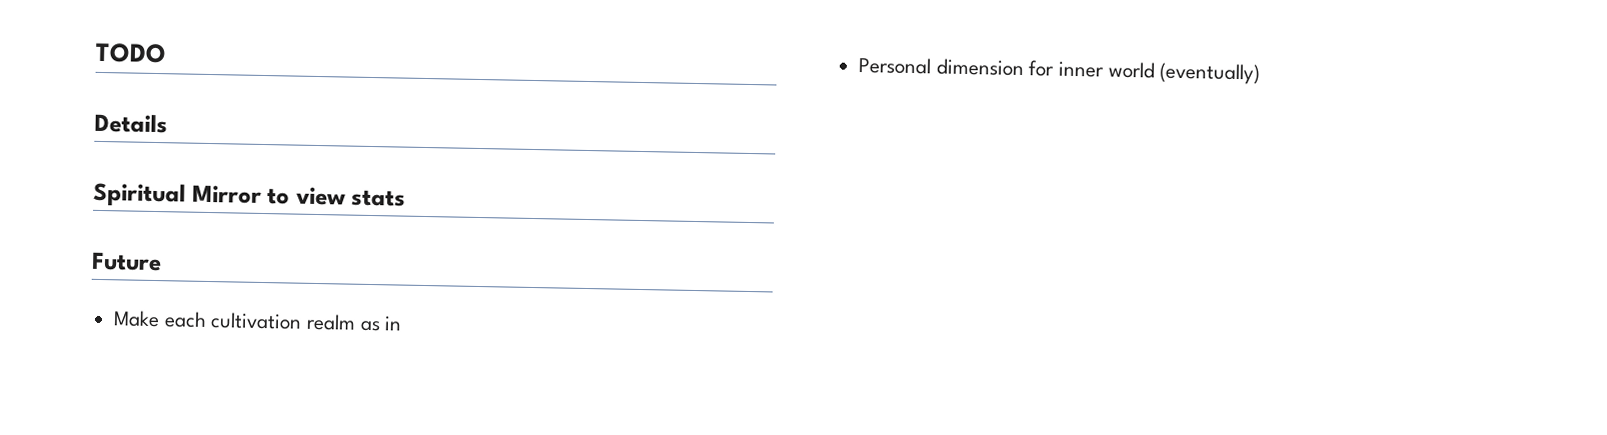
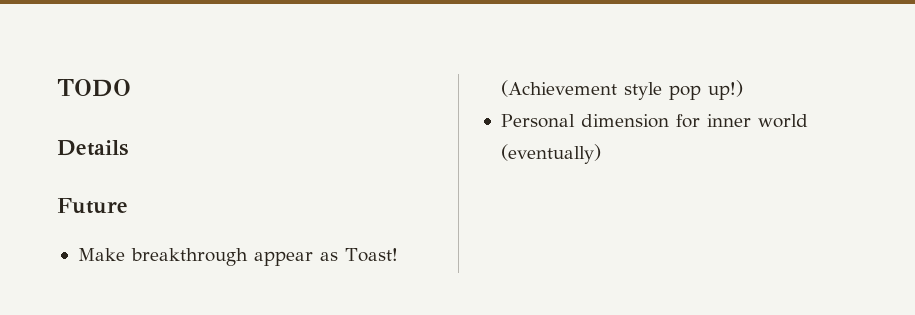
[93,182,407,208] [91,251,162,272] [113,310,403,332] Spiritual Mirror to view stats // Future // Make each cultivation realm as in -> [57,198,128,214] [77,248,398,266] [500,80,743,100] Future // Make breakthrough appear as Toast! (Achievement style pop up!)

